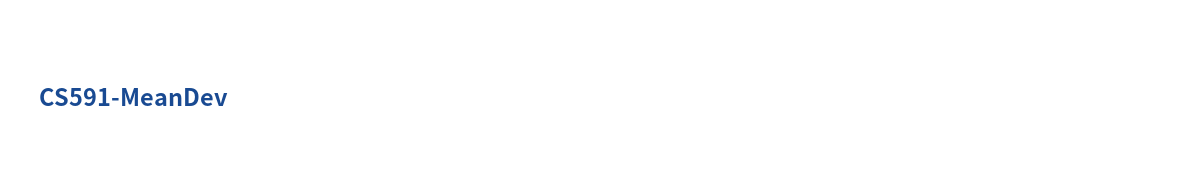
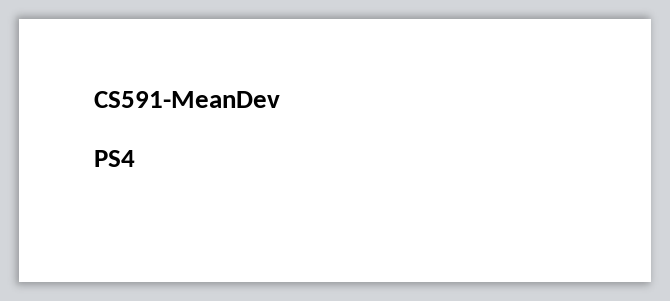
(228, 97) none -> [94,150,135,167] // PS4

